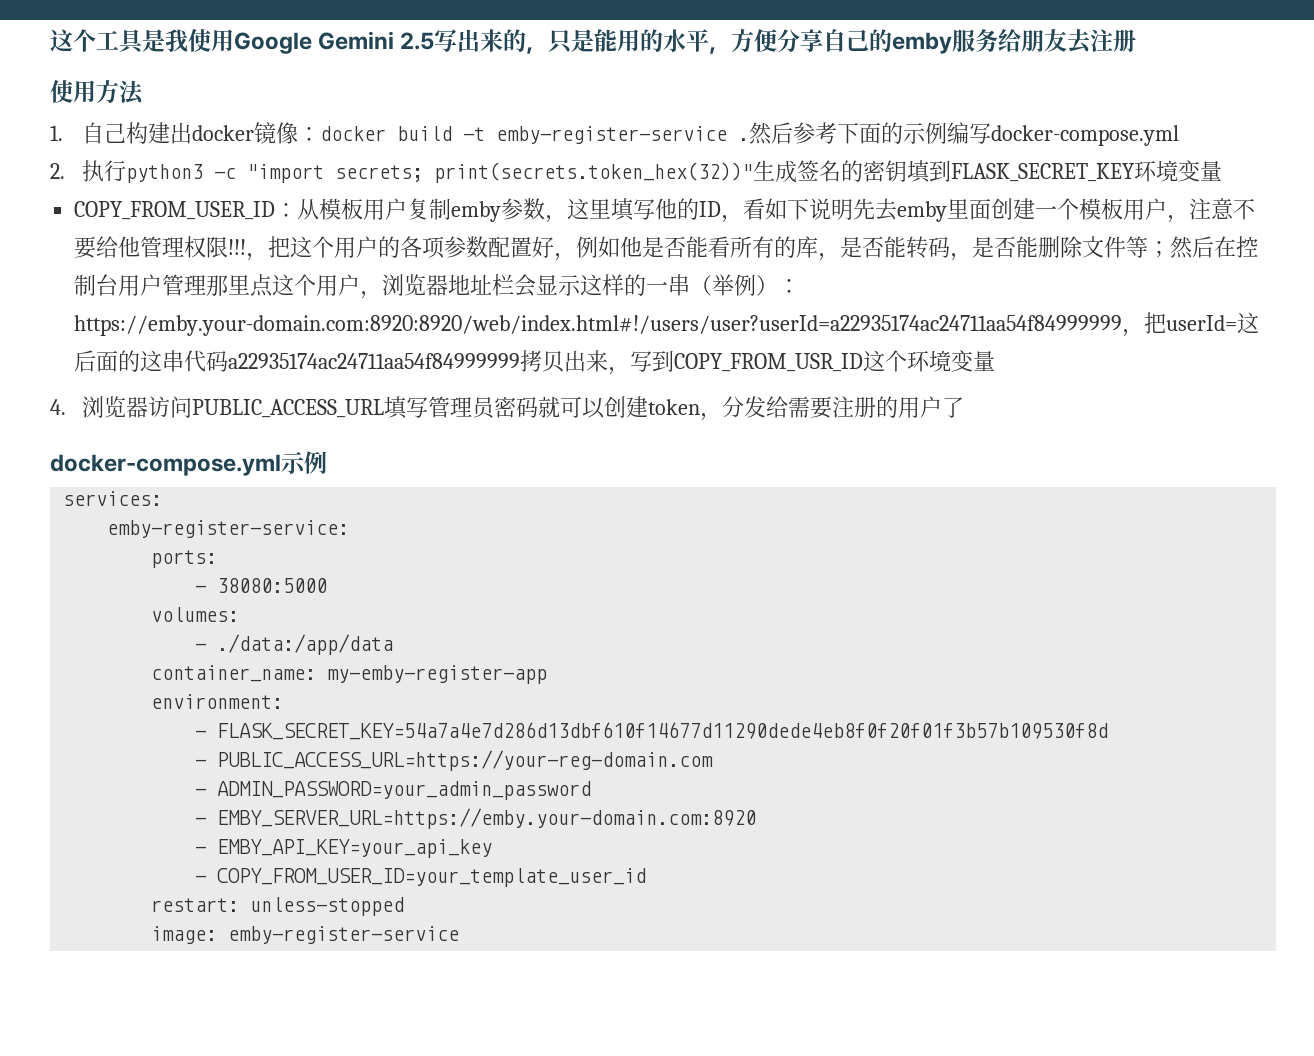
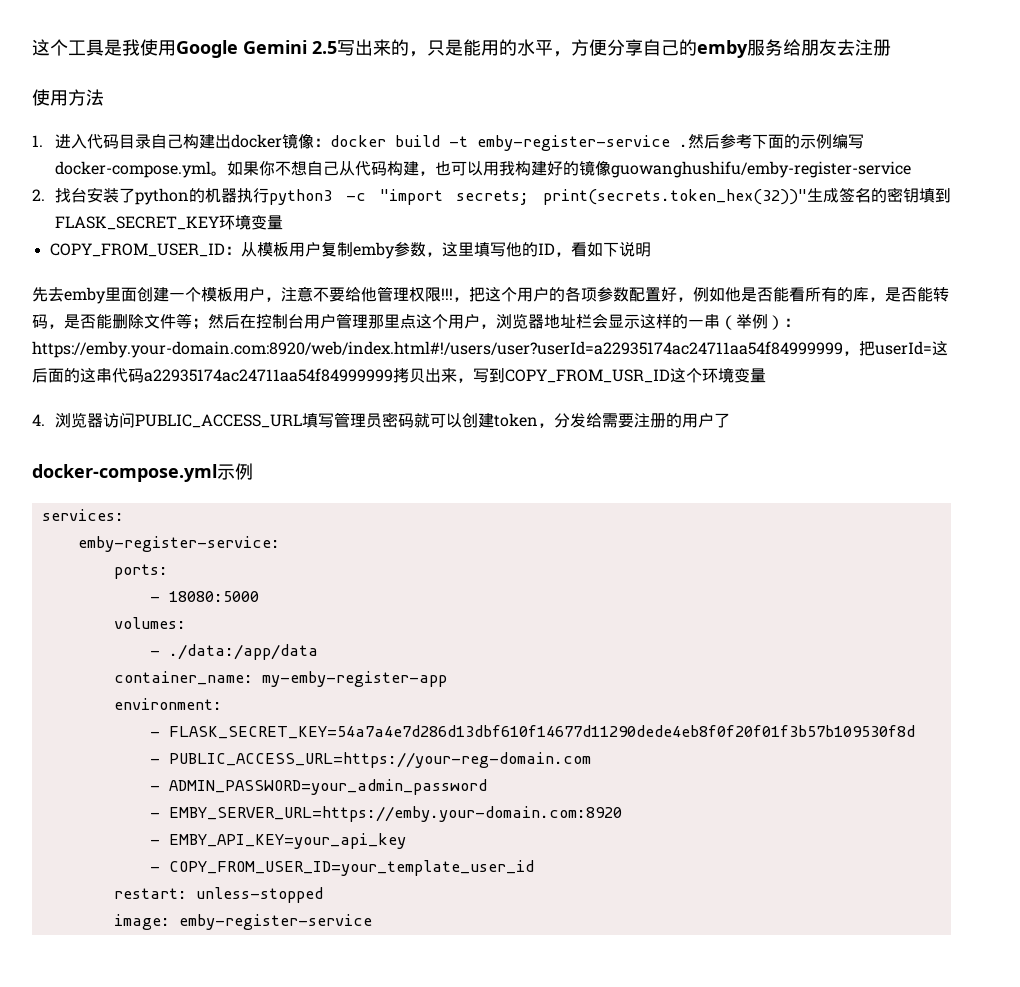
(63, 133) none -> [55,134,152,149] 进入代码目录
[50,163,65,179] // 2. -> [211,160,912,178] [32,187,238,205] 。如果你不想自己从代码构建，也可以用我构建好的镜像guowanghushifu/emby-register-service // 2.找台安装了python的机器
(854, 209) none -> (651, 249) //
[74,315,1123,336] https://emby.your-domain.com:8920:8920/web/index.html#!/users/user?userId=a22935174ac24711aa54f84999999 -> [32,341,843,358] https://emby.your-domain.com:8920/web/index.html#!/users/user?userId=a22935174ac24711aa54f84999999
[217,578,328,593] 38080:5000 -> [168,591,259,602] 18080:5000

